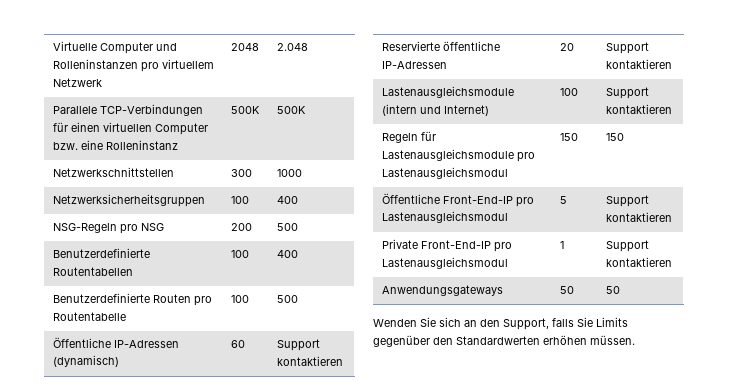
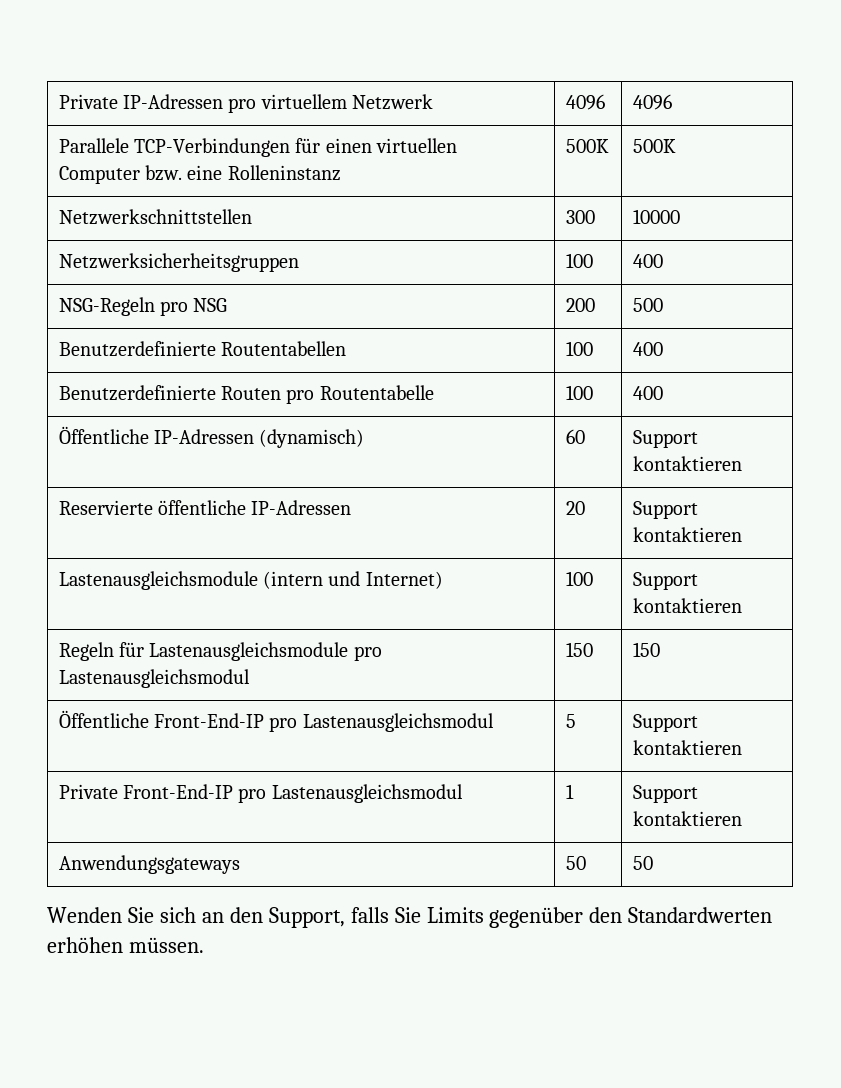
[52,41,177,54] [52,59,138,69] Virtuelle Computer und Rolleninstanzen -> [58,94,223,109] Private IP-Adressen
[230,43,259,51] [276,43,308,51] 2048 | 2.048 -> [565,94,605,110] [632,94,672,110] 4096 | 4096
[276,169,302,177] 1000 -> [632,209,680,224] 10000
[276,295,298,303] 500 -> [632,386,663,400] 400

